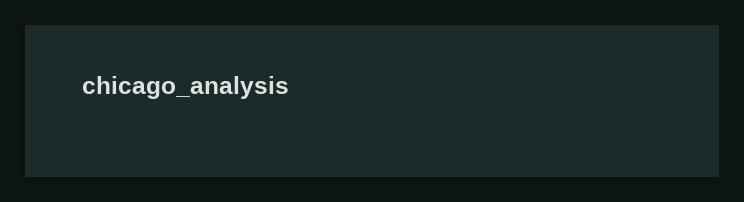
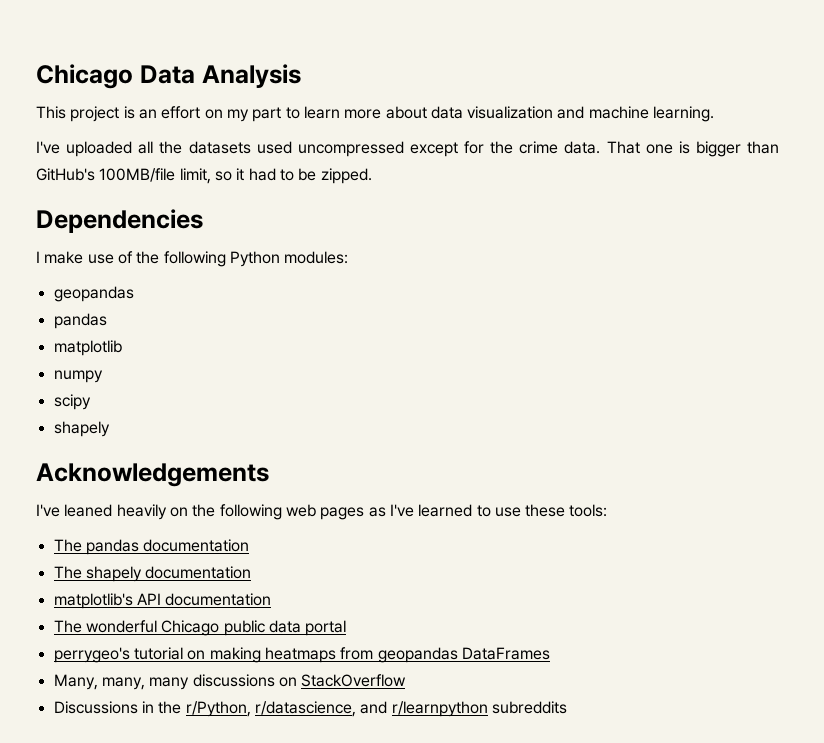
[82,76,289,99] chicago_analysis -> [36,64,301,89] [36,106,715,122] [36,141,779,157] [36,168,372,184] [36,209,203,233] [36,251,349,267] [53,286,134,302] [53,313,107,329] [53,340,122,356] [53,370,103,383] [53,394,91,410] [53,421,110,437] [36,463,269,487] [36,504,608,520] [53,539,250,555] [53,566,252,582] [53,593,272,609] [53,620,347,636] [53,647,550,663] [53,674,407,690] [53,701,567,717] Chicago Data Analysis // This project is an effort on my part to learn more about data visualization and machine learning. // I've uploaded all the datasets used uncompressed except for the crime data. That one is bigger than GitHub's 100MB/file limit, so it had to be zipped. // Dependencies // I make use of the following Python modules: // geopandas // pandas // matplotlib // numpy // scipy // shapely // Acknowledgements // I've leaned heavily on the following web pages as I've learned to use these tools: // The pandas documentation // The shapely documentation // matplotlib's API documentation // The wonderful Chicago public data portal // perrygeo's tutorial on making heatmaps from geopandas DataFrames // Many, many, many discussions on StackOverflow // Discussions in the r/Python, r/datascience, and r/learnpython subreddits

